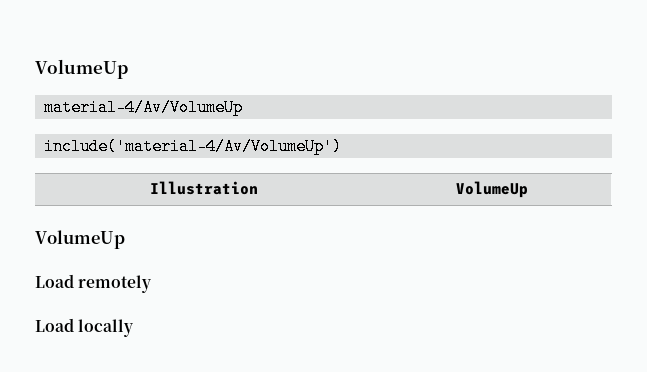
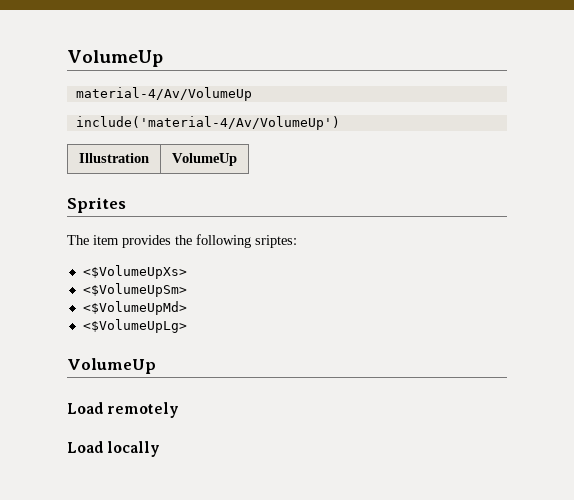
(528, 189) none -> [67,197,126,213] [67,234,297,248] [82,265,187,279] [82,283,187,297] [82,301,187,315] [82,319,187,333] // Sprites // The item provides the following sriptes: // <$VolumeUpXs> // <$VolumeUpSm> // <$VolumeUpMd> // <$VolumeUpLg>

